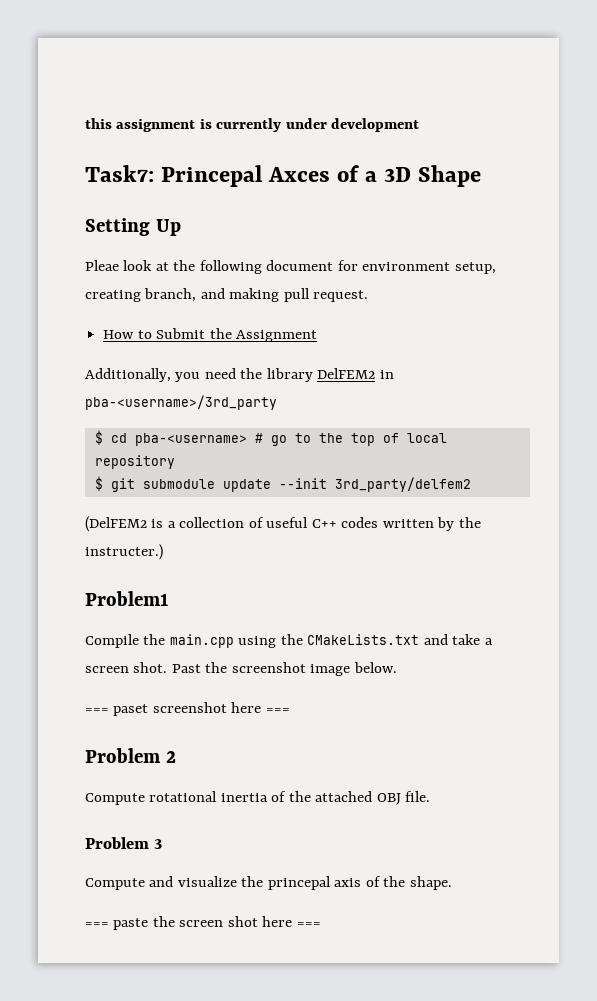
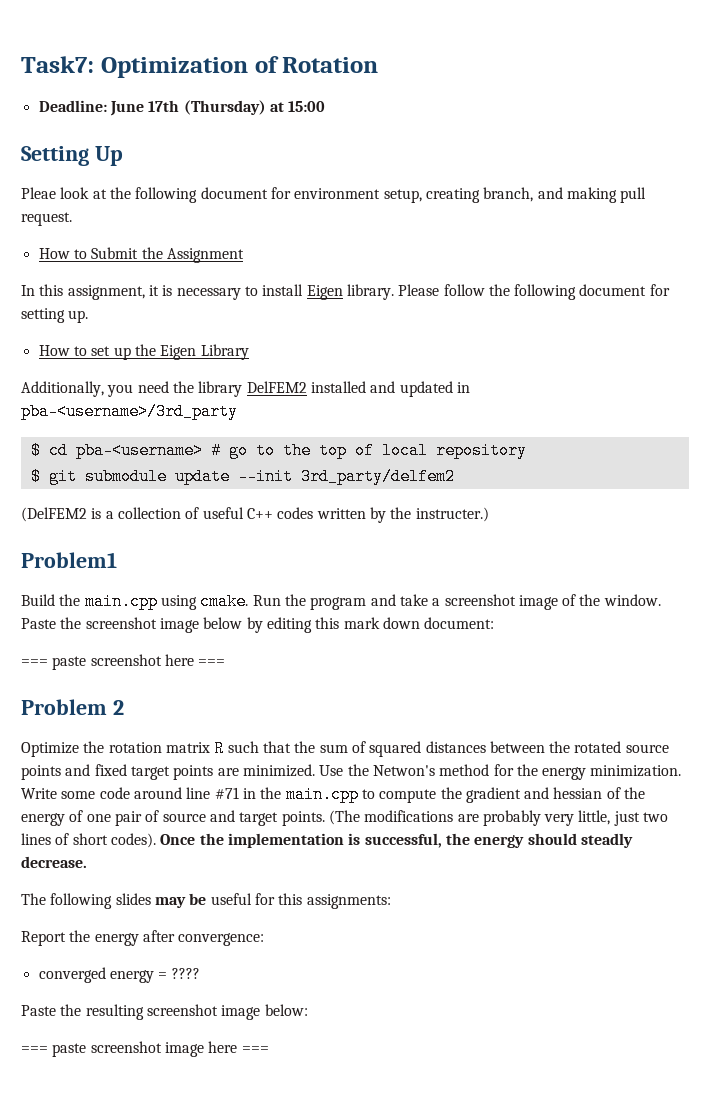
[85,118,420,132] [85,165,482,187] this assignment is currently under development // Task7: Princepal Axces of a 3D Shape -> [21,56,379,78] [38,100,326,116] Task7: Optimization of Rotation // Deadline: June 17th (Thursday) at 15:00
(317, 336) none -> [21,284,670,300] [21,308,89,323] [38,344,249,360] // In this assignment, it is necessary to install Eigen library. Please follow the following document for setting up. // How to set up the Eigen Library
(376, 373) none -> [310,381,453,397] installed and updated
[85,634,139,648] Compile -> [21,594,55,606] Build
[280,634,493,645] [85,662,397,676] [85,704,149,716] the CMakeLists.txt and take a screen shot. Past the screenshot image below. // === paset -> [200,593,661,610] [21,617,495,633] [21,656,87,670] cmake. Run the program and take a screenshot image of the window. Paste the screenshot image below by editing this mark down document: // === paste
[85,791,431,805] [85,837,163,849] [85,876,452,890] [85,916,258,930] Compute rotational inertia of the attached OBJ file. // Problem 3 // Compute and visualize the princepal axis of the shape. // === paste the screen shot -> [21,740,669,757] [21,764,682,780] [21,786,646,803] [21,810,669,826] [21,833,633,848] [21,856,87,868] [21,893,391,909] [21,930,265,946] [38,967,200,983] [21,1004,308,1020] [21,1041,204,1057] Optimize the rotation matrix R such that the sum of squared distances between the rotated source points and fixed target points are minimized. Use the Netwon's method for the energy minimization. Write some code around line #71 in the main.cpp to compute the gradient and hessian of the energy of one pair of source and target points. (The modifications are probably very little, just two lines of short codes). Once the implementation is successful, the energy should steadly decrease. // The following slides may be useful for this assignments: // Report the energy after convergence: // converged energy = ???? // Paste the resulting screenshot image below: // === paste screenshot image

